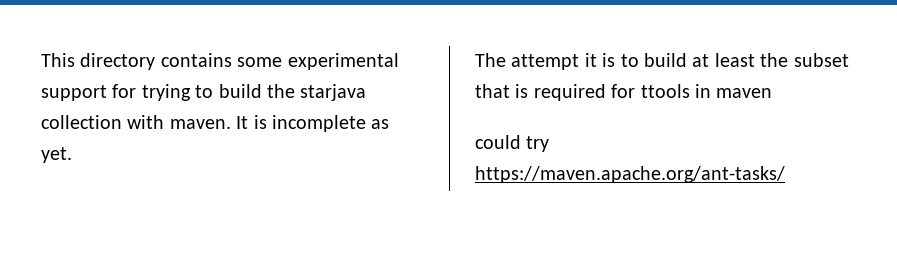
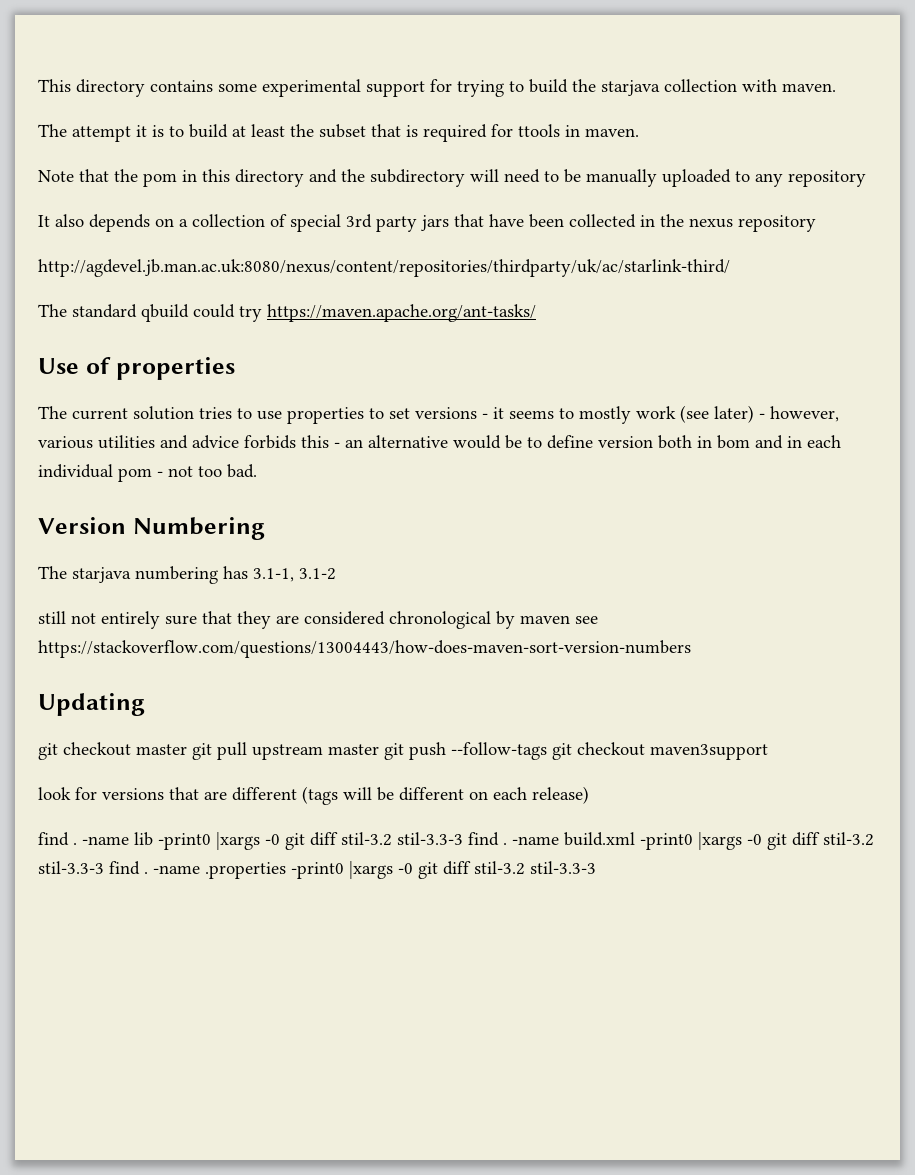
[236,115,390,132] [41,147,72,163] It is incomplete as yet. -> (836, 87) none
[716,88,773,98] [475,135,550,152] [475,166,785,183] maven // could try https://maven.apache.org/ant-tasks/ -> [585,128,639,137] [38,169,866,187] [38,214,816,232] [38,259,730,277] [38,304,536,322] [38,357,235,380] [38,405,839,424] [38,435,841,449] [38,464,257,482] [38,517,265,540] [38,566,336,584] [38,611,598,629] [38,640,691,658] [38,693,145,716] [38,742,768,760] [38,786,589,805] [38,832,874,850] [38,861,596,879] maven. // Note that the pom in this directory and the subdirectory will need to be manually uploaded to any repository // It also depends on a collection of special 3rd party jars that have been collected in the nexus repository // http://agdevel.jb.man.ac.uk:8080/nexus/content/repositories/thirdparty/uk/ac/starlink-third/ // The standard qbuild could try https://maven.apache.org/ant-tasks/ // Use of properties // The current solution tries to use properties to set versions - it seems to mostly work (see later) - however, various utilities and advice forbids this - an alternative would be to define version both in bom and in each individual pom - not too bad. // Version Numbering // The starjava numbering has 3.1-1, 3.1-2 // still not entirely sure that they are considered chronological by maven see https://stackoverflow.com/questions/13004443/how-does-maven-sort-version-numbers // Updating // git checkout master git pull upstream master git push --follow-tags git checkout maven3support // look for versions that are different (tags will be different on each release) // find . -name lib -print0 |xargs -0 git diff stil-3.2 stil-3.3-3 find . -name build.xml -print0 |xargs -0 git diff stil-3.2 stil-3.3-3 find . -name .properties -print0 |xargs -0 git diff stil-3.2 stil-3.3-3

